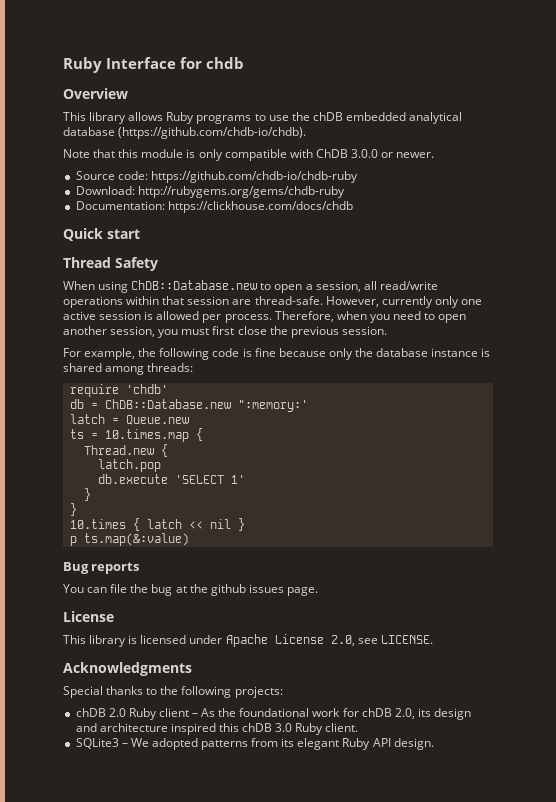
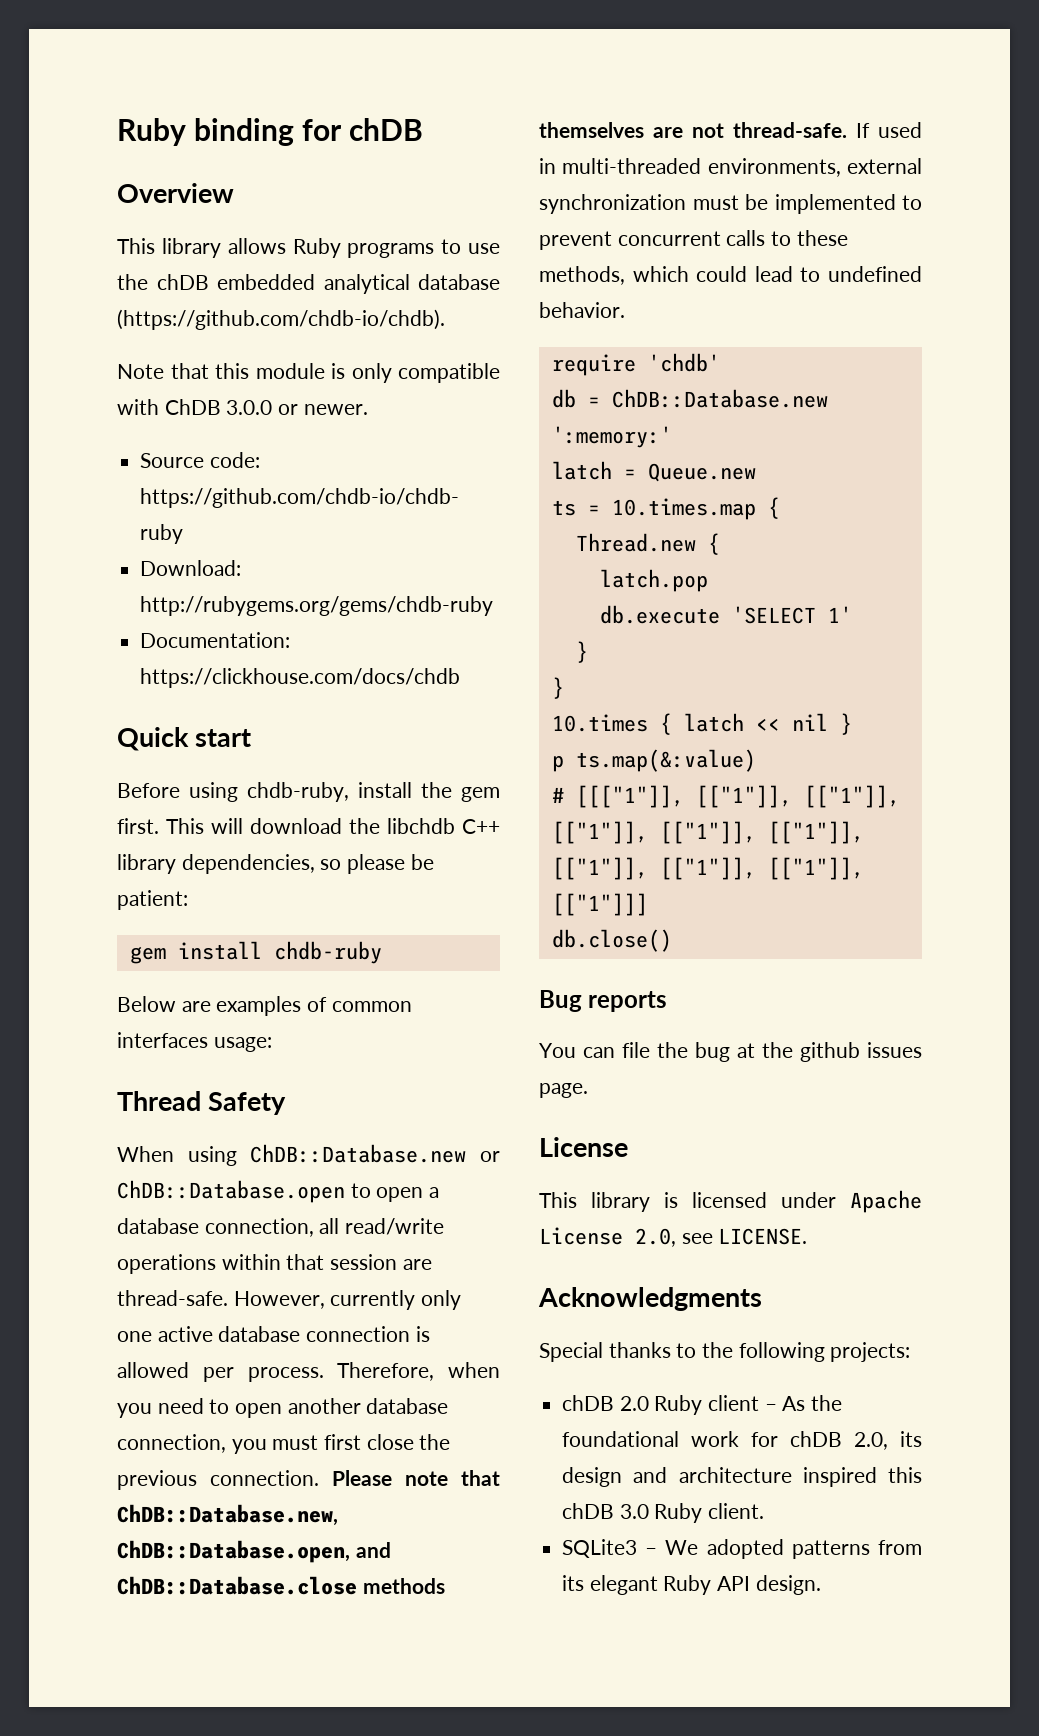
[63,57,244,73] Ruby Interface for chdb -> [117,118,423,146] Ruby binding for chDB
(140, 234) none -> [117,782,500,802] [117,818,500,834] [117,854,434,874] [117,890,188,910] [129,941,382,964] [117,996,412,1016] [117,1032,272,1052] // Before using chdb-ruby, install the gem first. This will download the libchdb C++ library dependencies, so please be patient: // gem install chdb-ruby // Below are examples of common interfaces usage:
(258, 285) none -> [480,1151,501,1162] [117,1180,345,1203] or ChDB::Database.open
[315,281,361,292] session, -> [117,1218,314,1237] database connection,
[99,311,142,320] session -> [218,1326,411,1342] database connection
[110,326,156,337] session, -> [366,1398,449,1414] [117,1434,226,1453] database connection,
[341,326,387,335] [63,348,491,360] [63,363,194,375] session. // For example, the following code is fine because only the database instance is shared among threads: -> [210,1470,500,1486] [117,1504,338,1526] [117,1540,391,1563] [117,1576,445,1595] [539,122,922,138] [539,158,922,177] [539,194,922,214] [539,230,848,250] [539,266,922,285] [539,302,625,318] connection. Please note that ChDB::Database.new, ChDB::Database.open, and ChDB::Database.close methods themselves are not thread-safe. If used in multi-threaded environments, external synchronization must be implemented to prevent concurrent calls to these methods, which could lead to undefined behavior.
[237,400,308,412] ":memory:' -> [551,426,672,448] ':memory:'
(189, 539) none -> [551,785,900,808] [551,821,864,844] [551,857,864,880] [551,893,648,916] [551,929,672,952] // # [[["1"]], [["1"]], [["1"]], [["1"]], [["1"]], [["1"]], [["1"]], [["1"]], [["1"]], [["1"]]] // db.close()

